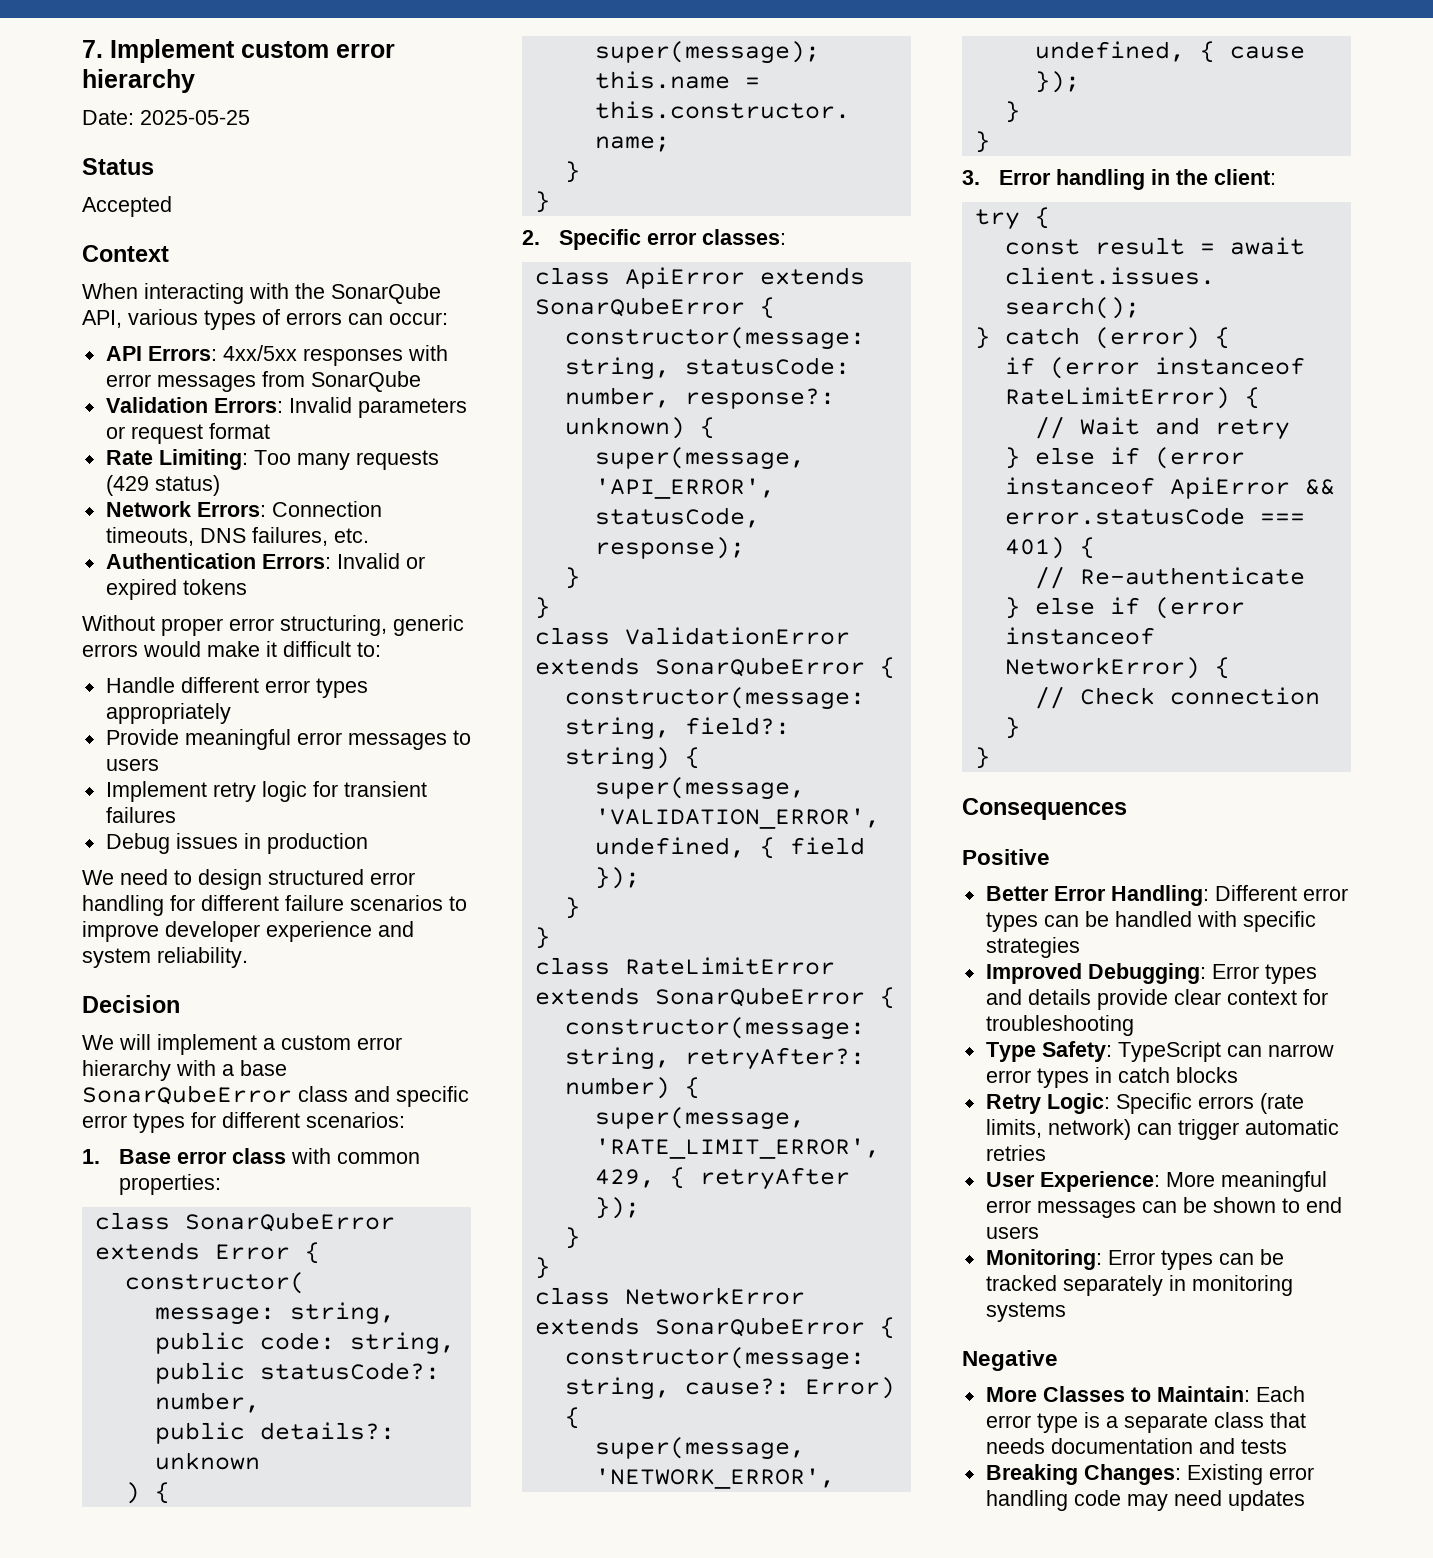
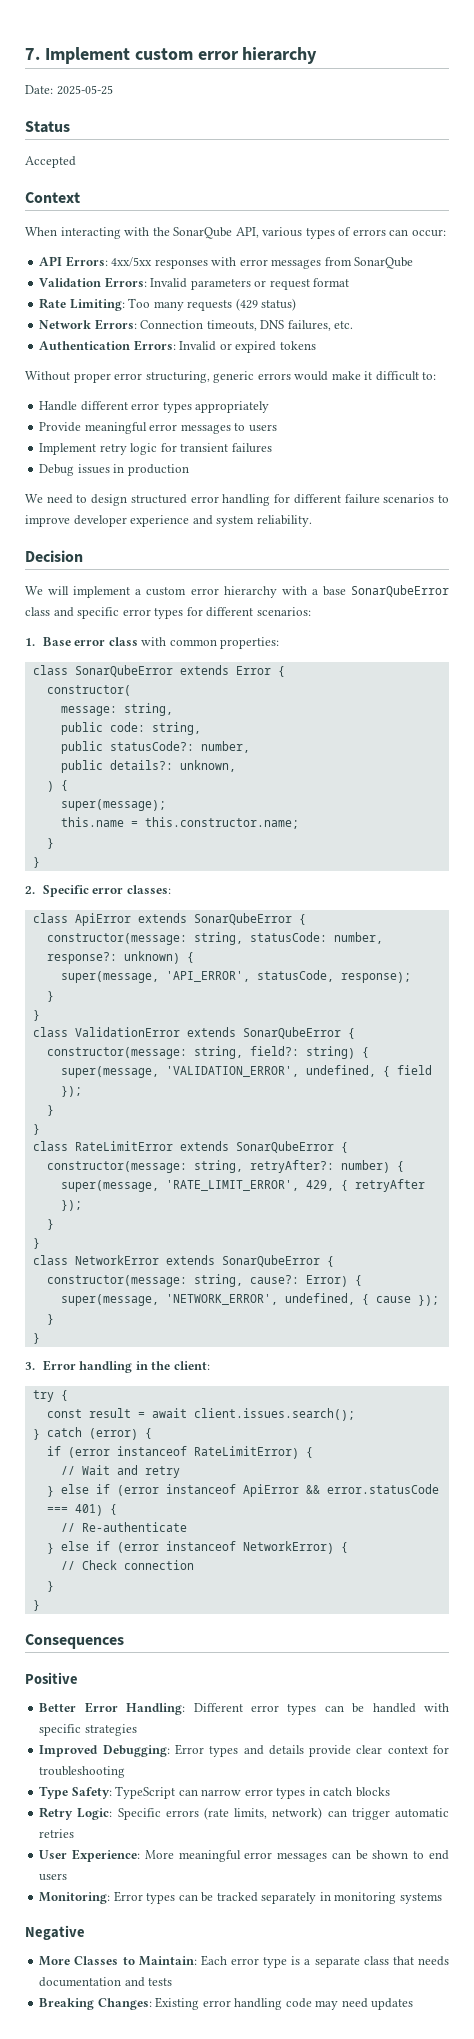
[154,1452,260,1470] unknown -> [179,760,236,772] unknown,

